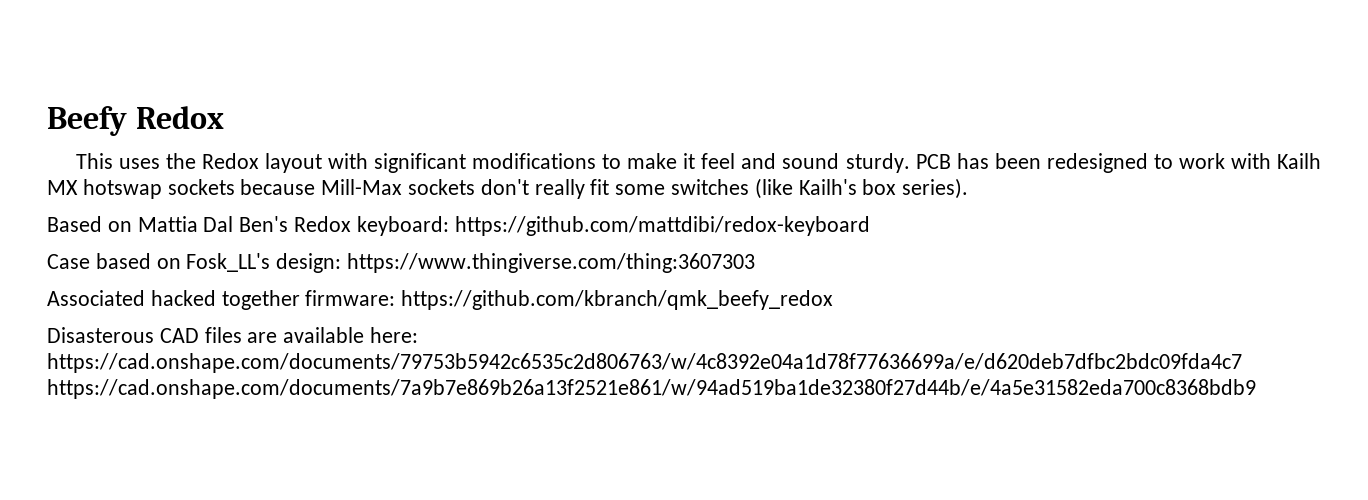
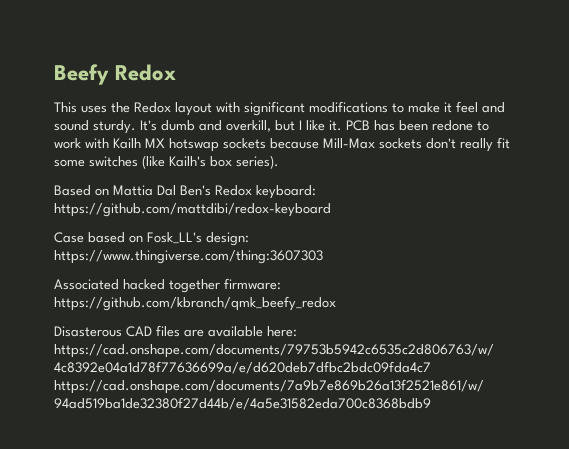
(910, 163) none -> [140,120,342,132] It's dumb and overkill, but I like it.
[1046,153,1148,173] redesigned -> [432,120,473,131] redone

